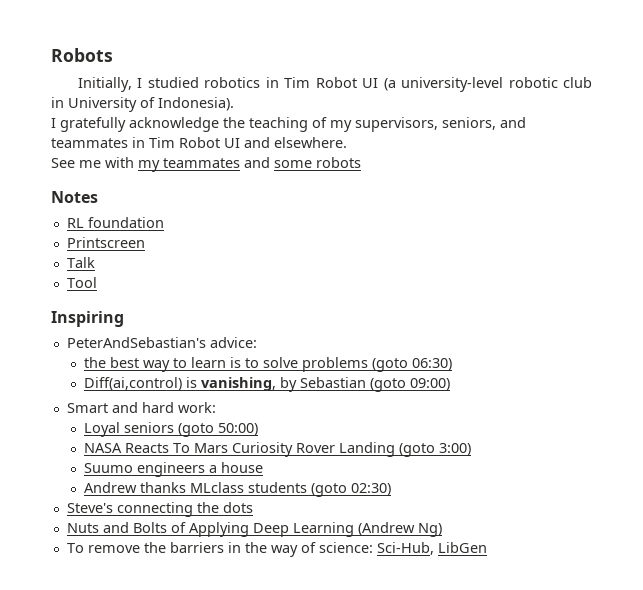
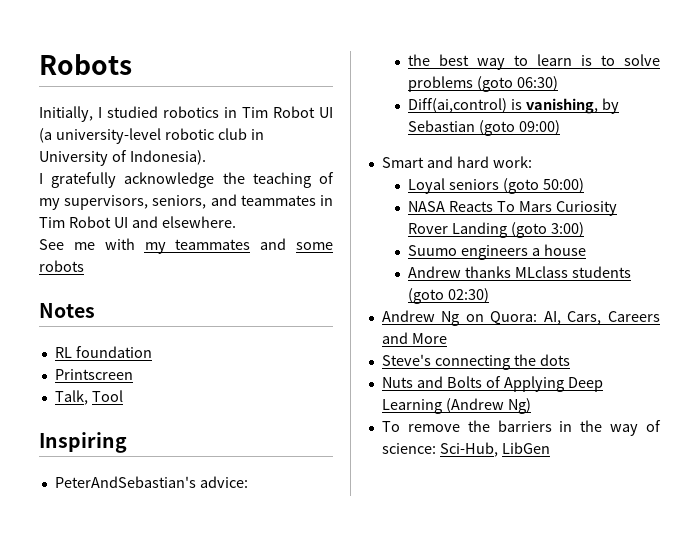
[66,257,95,268] Talk // -> [54,390,88,405] Talk,
(392, 489) none -> [381,310,660,326] [381,332,447,344] // Andrew Ng on Quora: AI, Cars, Careers and More

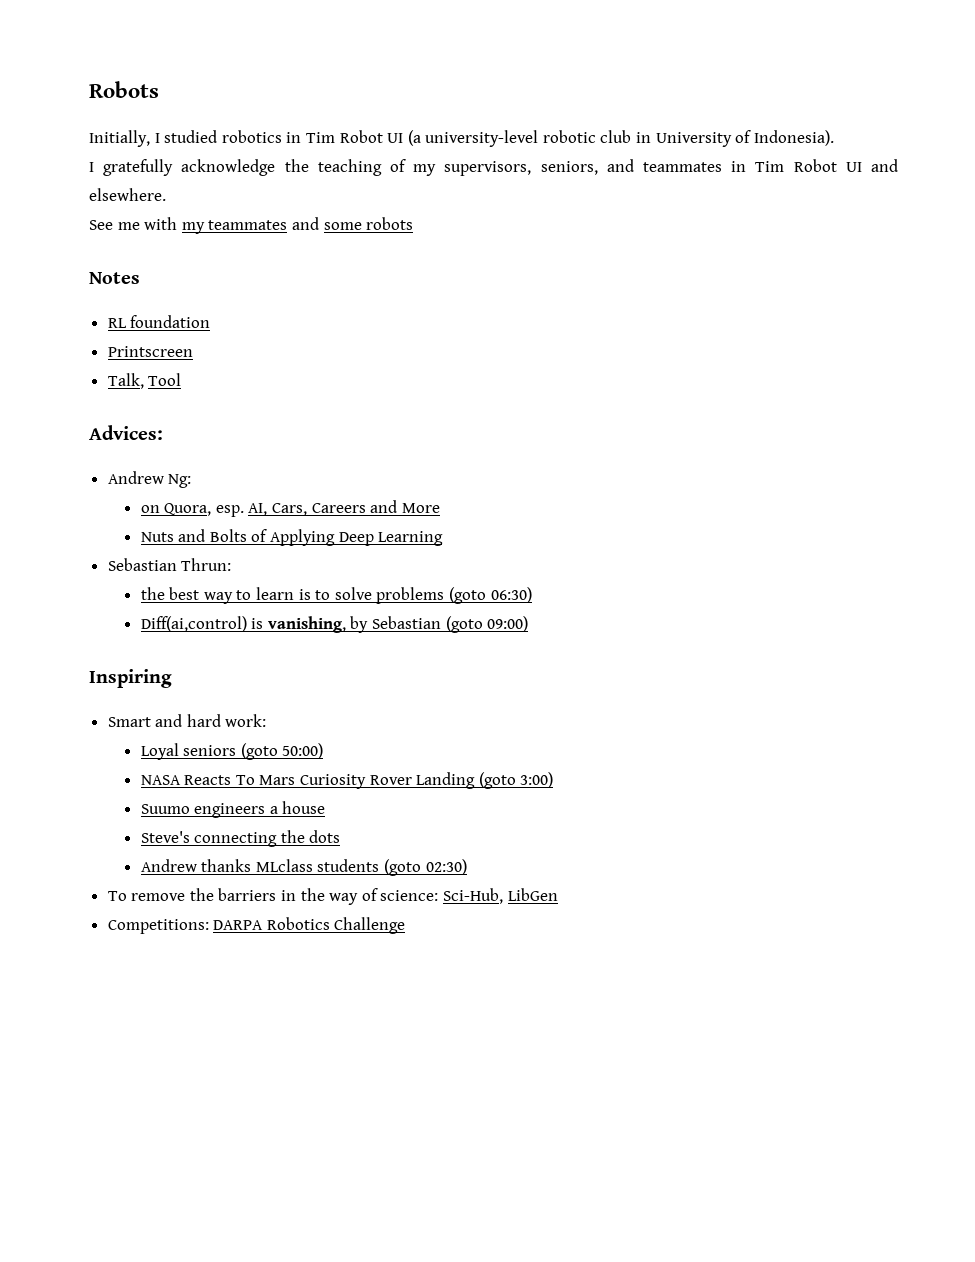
[39,432,127,453] [54,476,248,488] Inspiring // PeterAndSebastian's advice: -> [89,425,163,440] [107,471,192,488] [140,500,440,517] [140,529,444,546] [107,558,232,571] Advices: // Andrew Ng: // on Quora, esp. AI, Cars, Careers and More // Nuts and Bolts of Applying Deep Learning // Sebastian Thrun:
(561, 127) none -> [89,669,172,688] // Inspiring
(587, 250) none -> [140,830,341,847] // Steve's connecting the dots
[381,310,660,326] [381,332,447,344] [381,354,570,370] [381,376,603,392] [381,398,531,414] // Andrew Ng on Quora: AI, Cars, Careers and More // Steve's connecting the dots // Nuts and Bolts of Applying Deep Learning (Andrew Ng) -> (467, 867) none
(550, 448) none -> [107,917,406,934] // Competitions: DARPA Robotics Challenge

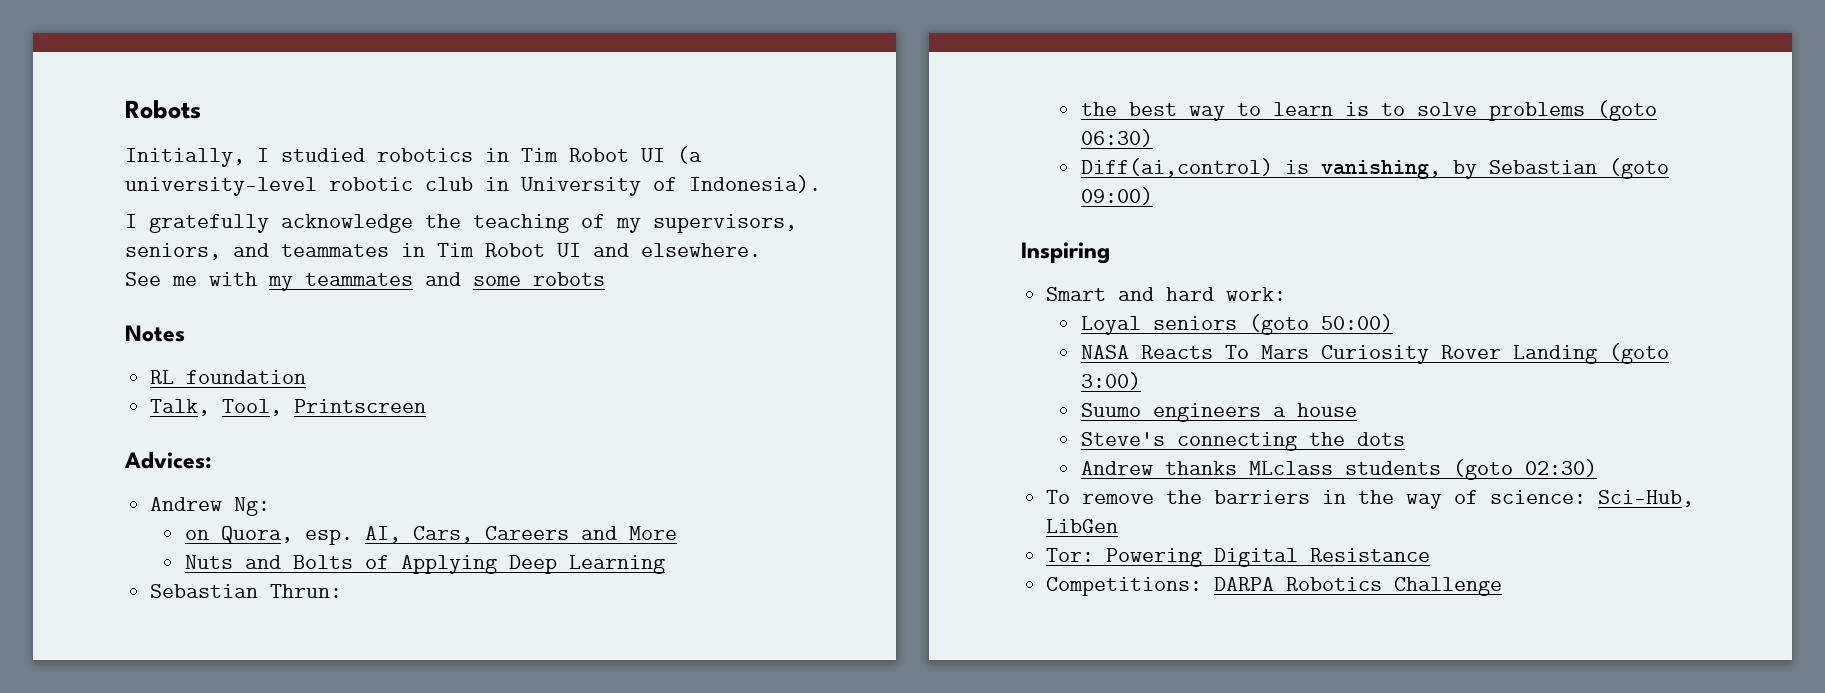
(211, 321) none -> [150,399,283,416] Talk, Tool,
[107,373,182,389] // Talk, Tool -> (427, 406) none
(558, 894) none -> [1046,548,1431,567] // Tor: Powering Digital Resistance

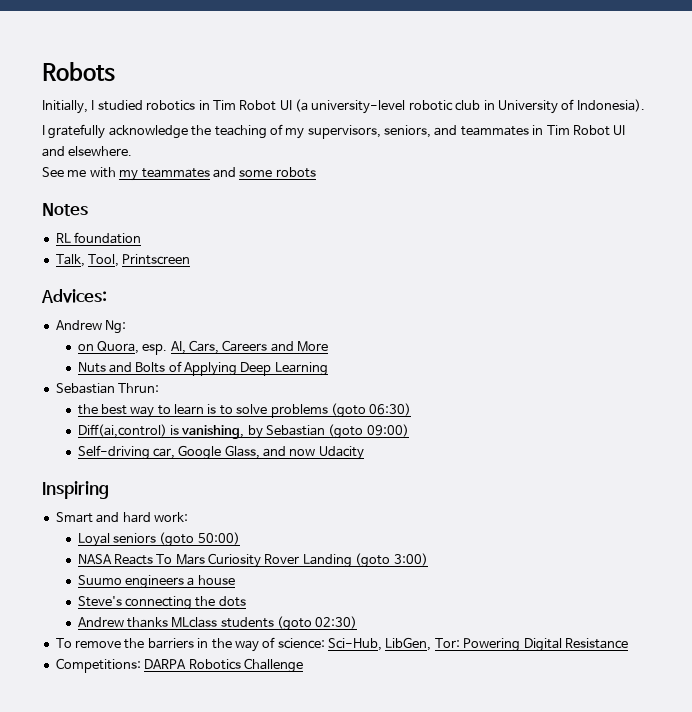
(1153, 196) none -> [77,445,364,460] // Self-driving car, Google Glass, and now Udacity
[1046,519,1119,533] LibGen // -> [385,637,432,651] LibGen,

